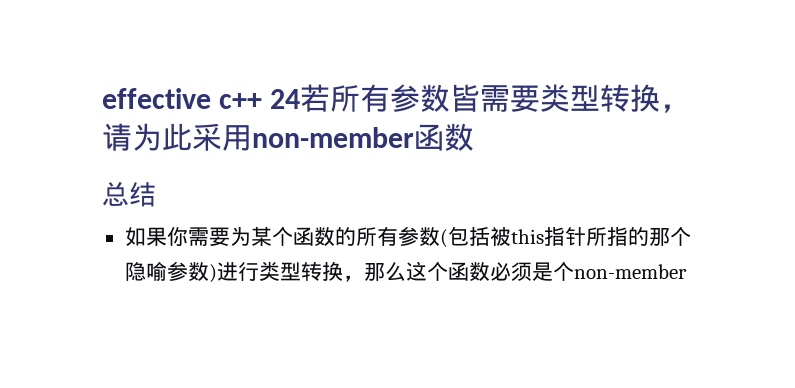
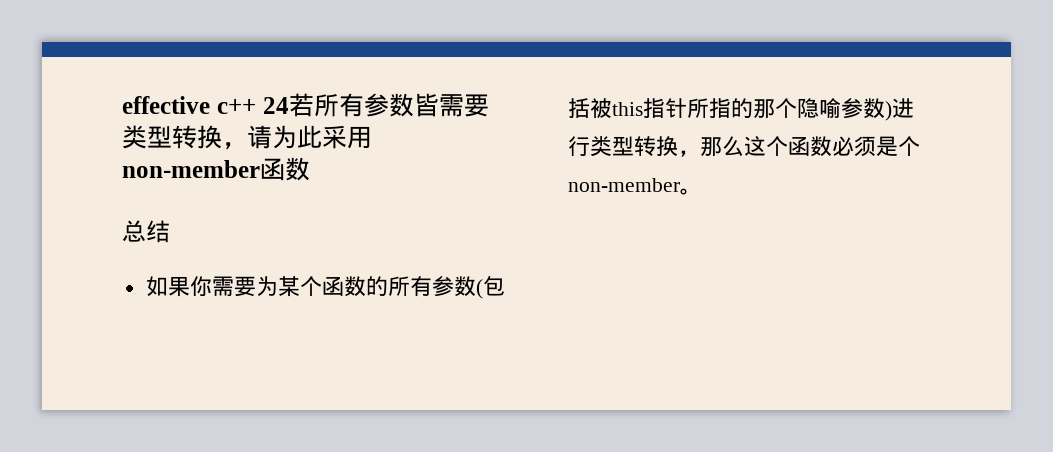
(687, 271) none -> [679,188,702,195] 。

